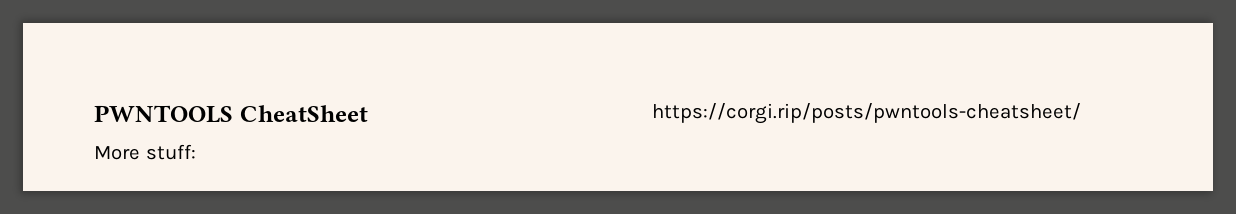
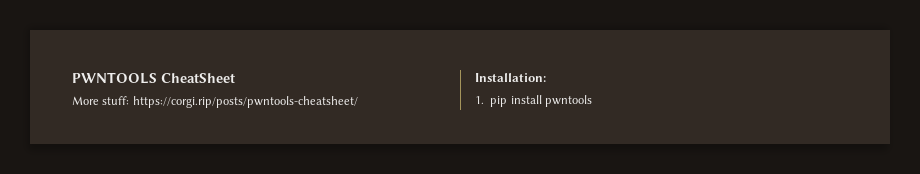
(1081, 113) none -> [475,73,546,82] [475,95,592,107] // Installation: // 1. pip install pwntools

